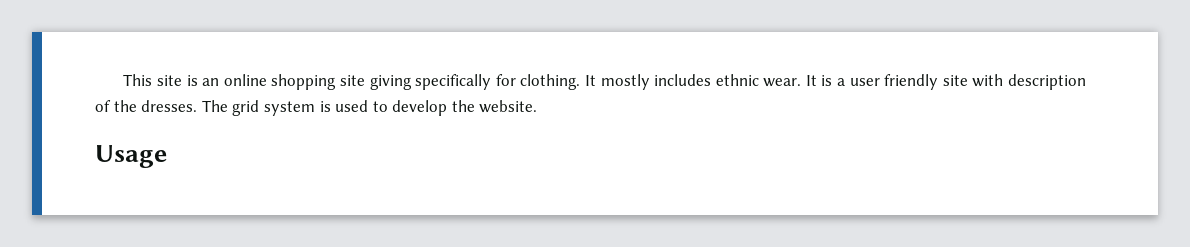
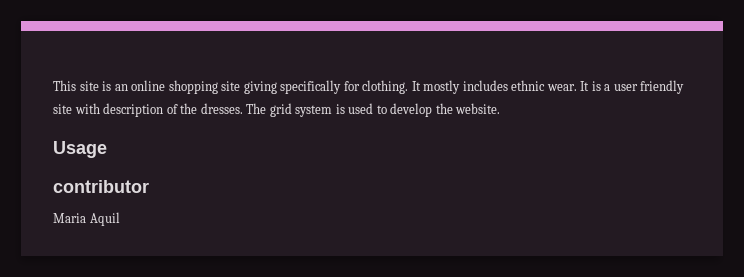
(167, 156) none -> [53,180,149,193] [53,212,120,226] // contributor // Maria Aquil

